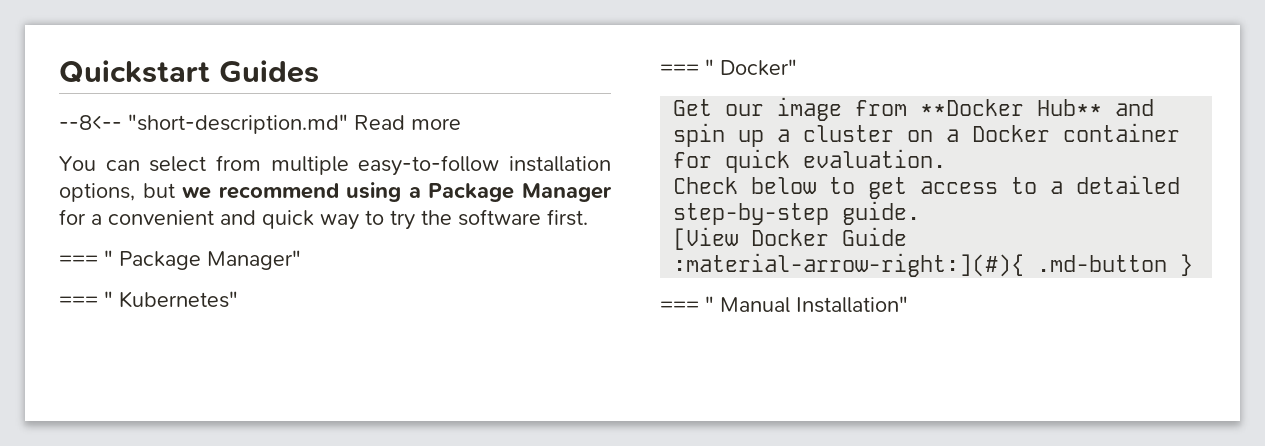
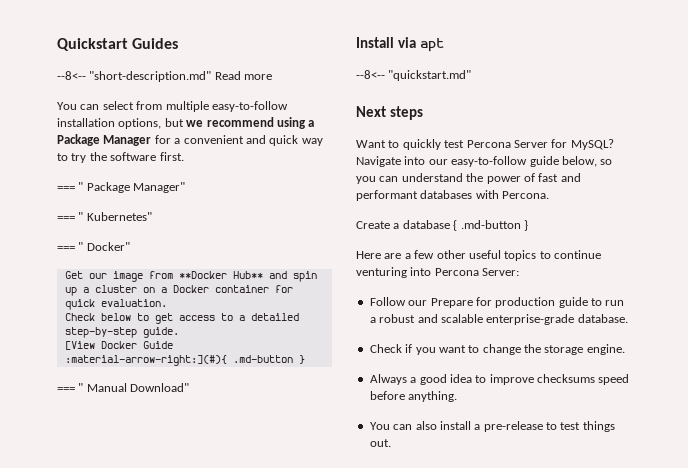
[796,296,908,313] Installation" -> [130,383,190,392] [356,37,444,52] [356,70,472,81] [356,106,423,120] [356,139,614,150] [356,156,613,167] [356,173,581,184] [356,190,550,201] [356,220,528,231] [356,250,601,261] [356,267,520,278] [369,297,625,308] [369,314,628,325] [369,344,625,355] [369,374,630,385] [369,391,458,402] [369,421,615,432] [369,439,391,447] Download" // Install via apt // --8<-- "quickstart.md" // Next steps // Want to quickly test Percona Server for MySQL? Navigate into our easy-to-follow guide below, so you can understand the power of fast and performant databases with Percona. // Create a database { .md-button } // Here are a few other useful topics to continue venturing into Percona Server: // Follow our Prepare for production guide to run a robust and scalable enterprise-grade database. // Check if you want to change the storage engine. // Always a good idea to improve checksums speed before anything. // You can also install a pre-release to test things out.

